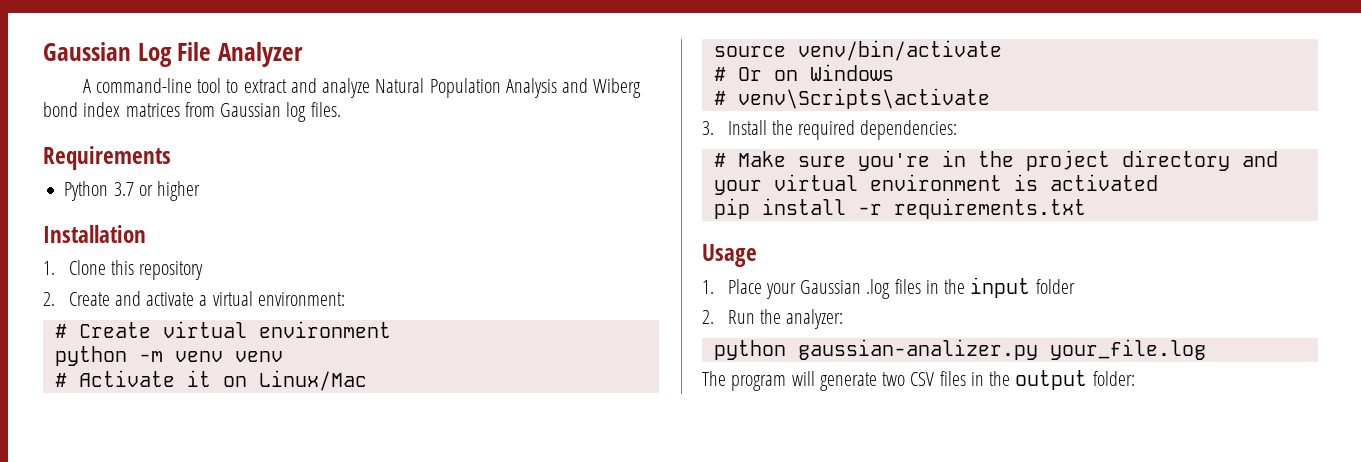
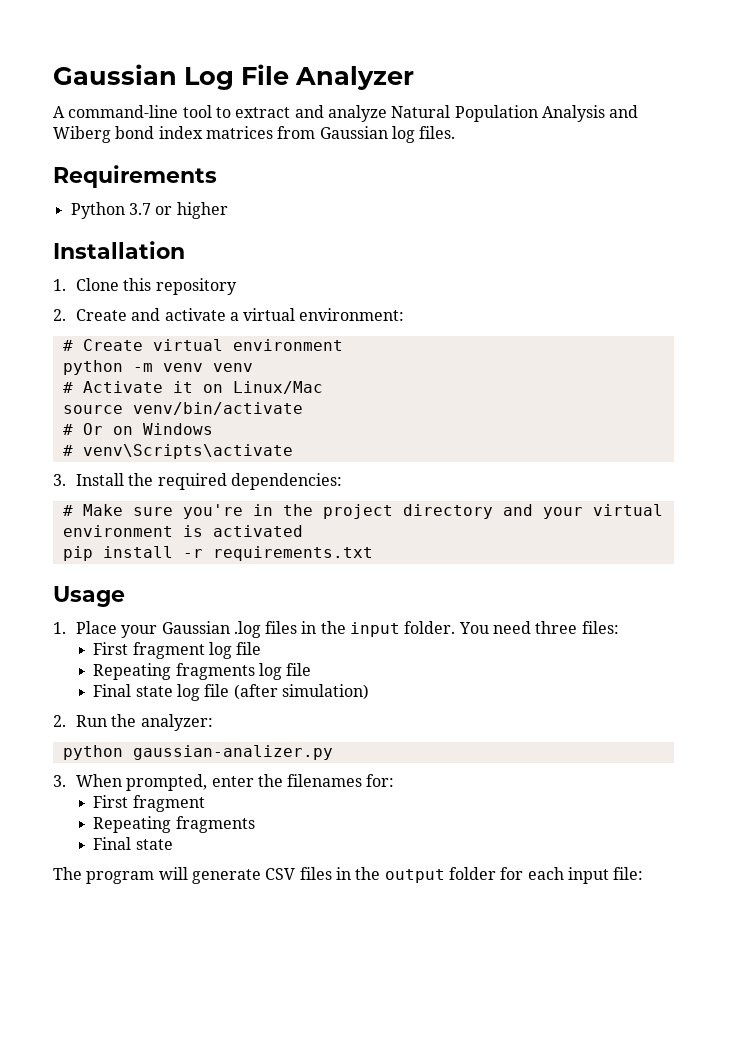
[1035,279,1075,294] folder -> [404,621,619,634] [93,642,262,659] [93,663,312,680] [93,684,370,701] folder. You need three files: // First fragment log file // Repeating fragments log file // Final state log file (after simulation)
[1049,339,1206,360] your_file.log -> [53,774,395,791] [93,795,205,812] [93,816,255,833] [93,837,173,850] // 3. When prompted, enter the filenames for: // First fragment // Repeating fragments // Final state
[882,372,906,386] two -> (261, 876) none
[1092,371,1135,386] folder: -> [448,867,644,884] folder for each input file:

